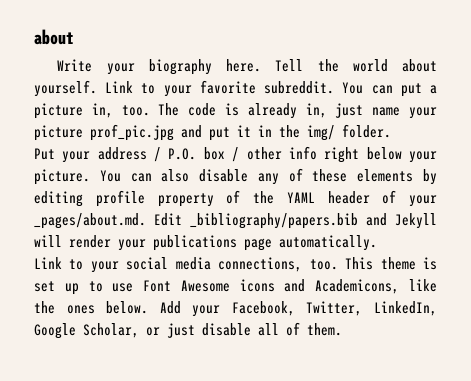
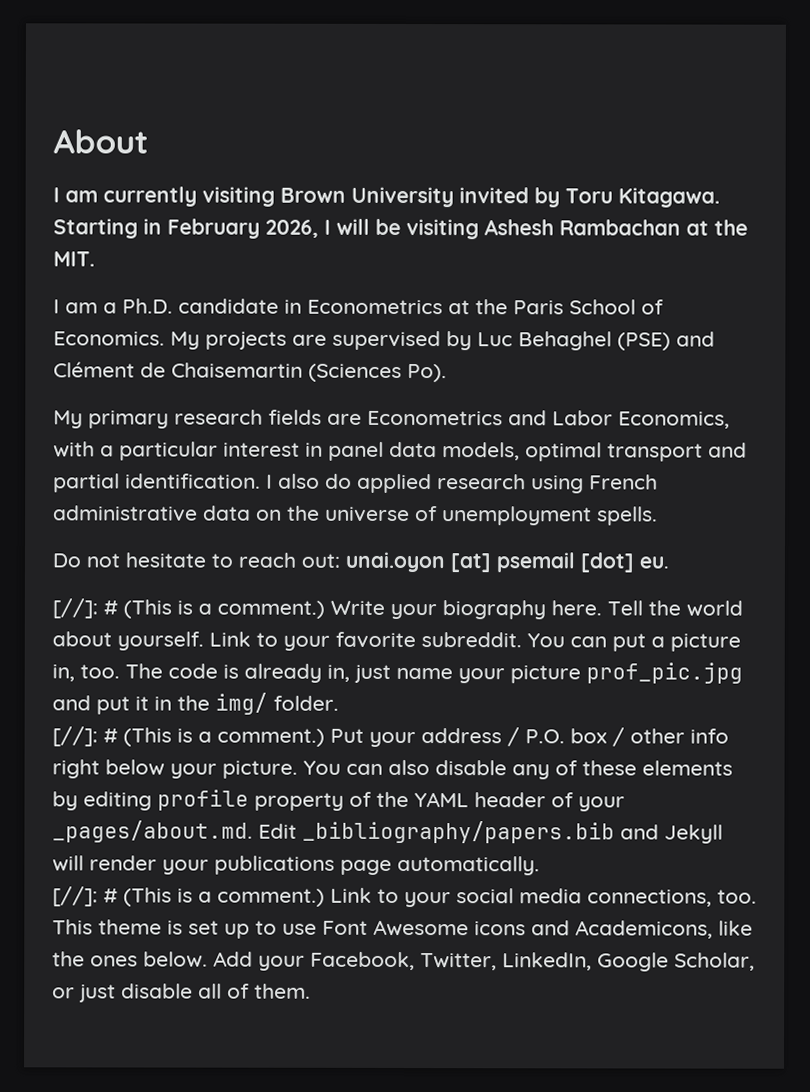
[34,29,74,45] about // -> [53,129,149,154] [53,186,720,208] [53,218,748,240] [53,251,95,267] [53,298,664,315] [53,330,715,351] [53,361,447,383] [53,409,730,429] [53,441,747,462] [53,473,658,494] [53,505,658,526] [52,551,669,573] [52,598,325,619] About // I am currently visiting Brown University invited by Toru Kitagawa. Starting in February 2026, I will be visiting Ashesh Rambachan at the MIT. // I am a Ph.D. candidate in Econometrics at the Paris School of Economics. My projects are supervised by Luc Behaghel (PSE) and Clément de Chaisemartin (Sciences Po). // My primary research fields are Econometrics and Labor Economics, with a particular interest in panel data models, optimal transport and partial identification. I also do applied research using French administrative data on the universe of unemployment spells. // Do not hesitate to reach out: unai.oyon [at] psemail [dot] eu. // [//]: # (This is a comment.)
(391, 131) none -> [52,726,325,747] [//]: # (This is a comment.)
(377, 243) none -> [52,886,325,907] [//]: # (This is a comment.)

